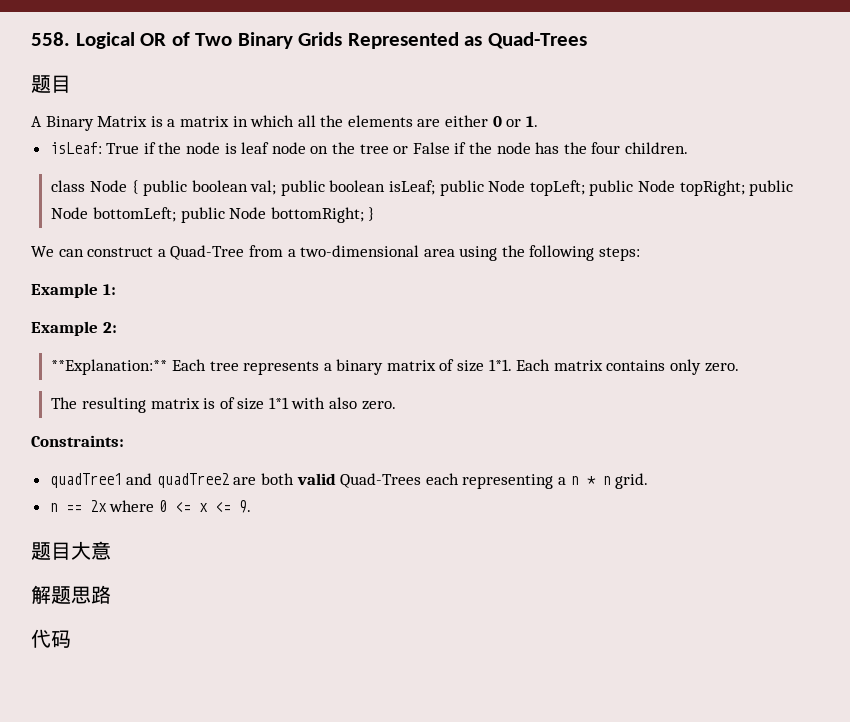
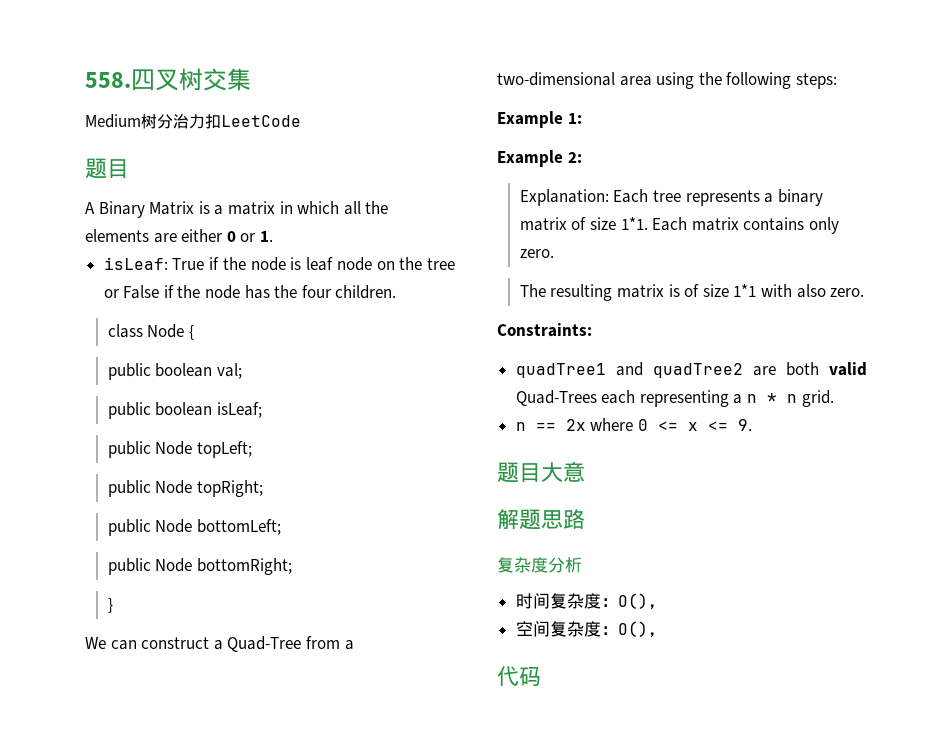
[75,32,587,49] Logical OR of Two Binary Grids Represented as Quad-Trees -> [131,68,251,91] [85,114,301,129] 四叉树交集 // Medium树分治力扣LeetCode
(139, 187) none -> (194, 332) //
(277, 187) none -> (242, 371) //
(436, 187) none -> (262, 410) //
(585, 188) none -> (252, 449) //
(745, 188) none -> (263, 488) //
(176, 214) none -> (281, 527) //
(364, 215) none -> (292, 566) //
[51,359,168,375] **Explanation:** -> [519,189,609,206] Explanation:
(111, 594) none -> [497,557,582,573] [515,593,665,610] [515,621,665,638] // 复杂度分析 // 时间复杂度：O()， // 空间复杂度：O()，

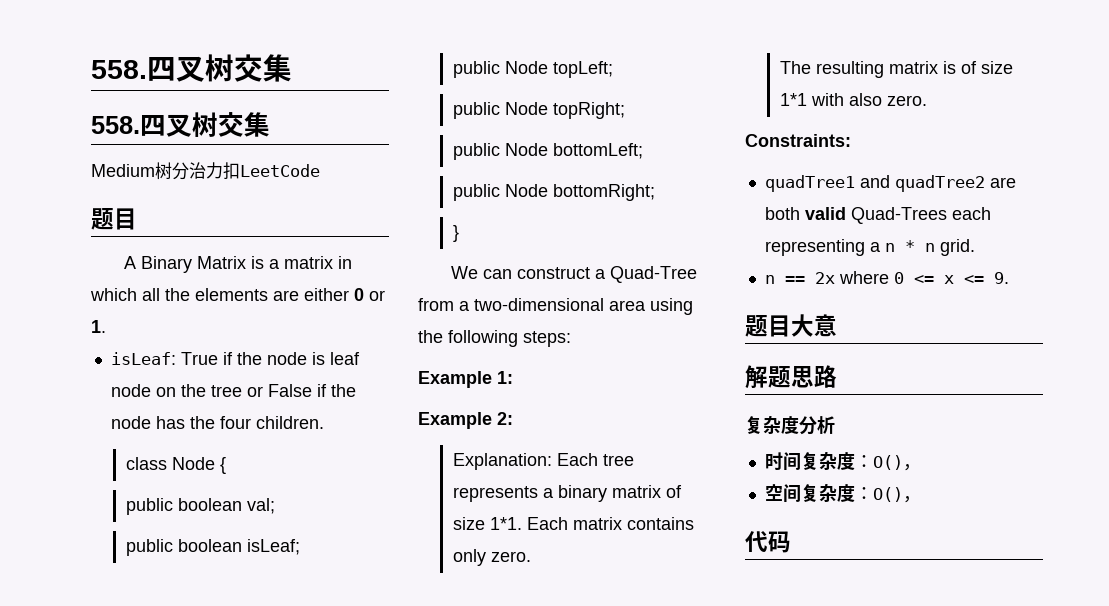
[85,68,251,91] 558.四叉树交集 -> [91,54,292,82] [91,112,270,137] 558.四叉树交集 // 558.四叉树交集

